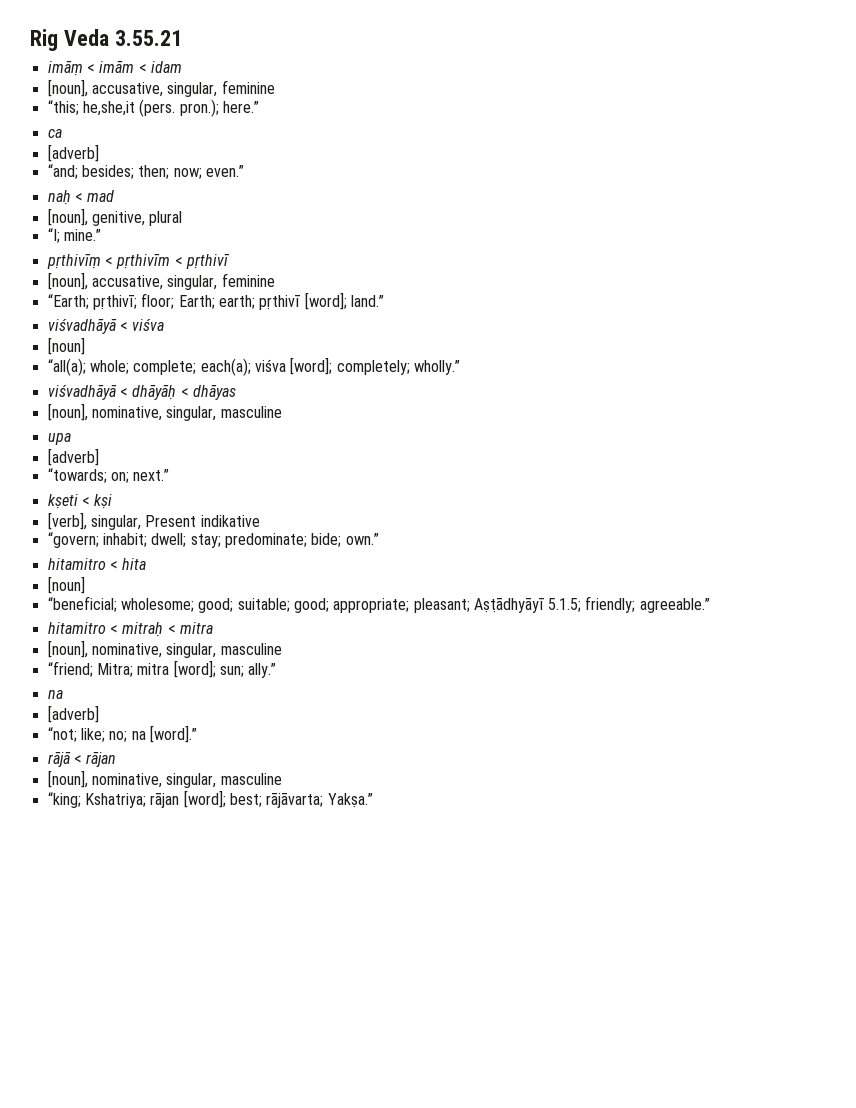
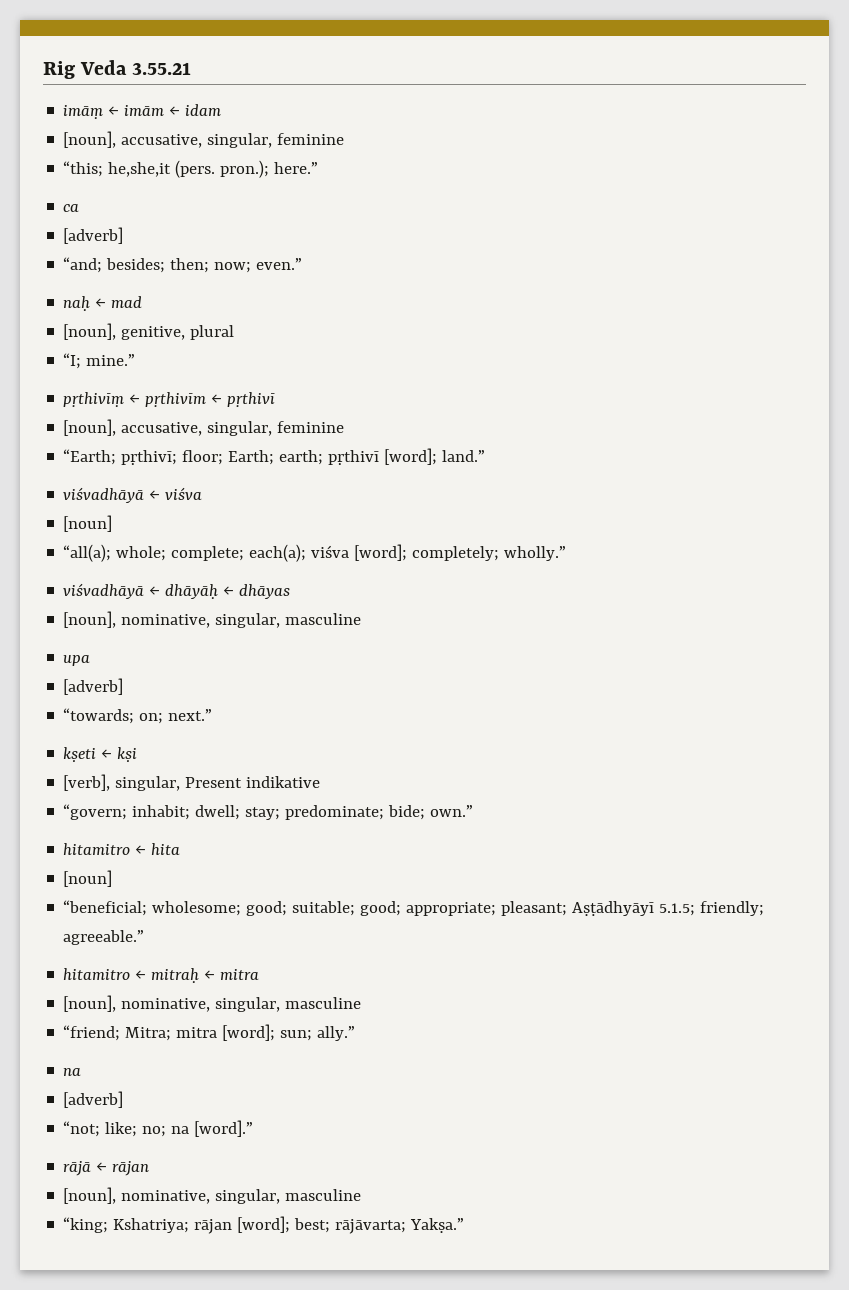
[86,61,147,73] < imām < -> [108,105,181,116] ← imām ←
[74,193,83,202] < -> [95,298,107,308] ←
[104,254,183,269] < pṛthivīm < -> [129,392,223,407] ← pṛthivīm ←
[119,322,128,331] < -> [149,490,161,500] ←
[119,385,189,400] < dhāyāḥ < -> [149,584,235,599] ← dhāyāḥ ←
[81,497,90,506] < -> [101,749,113,759] ←
[109,561,118,570] < -> [135,845,147,855] ←
[109,622,176,637] < mitraḥ < -> [135,968,216,983] ← mitraḥ ←
[73,755,82,764] < -> [96,1162,108,1172] ←

